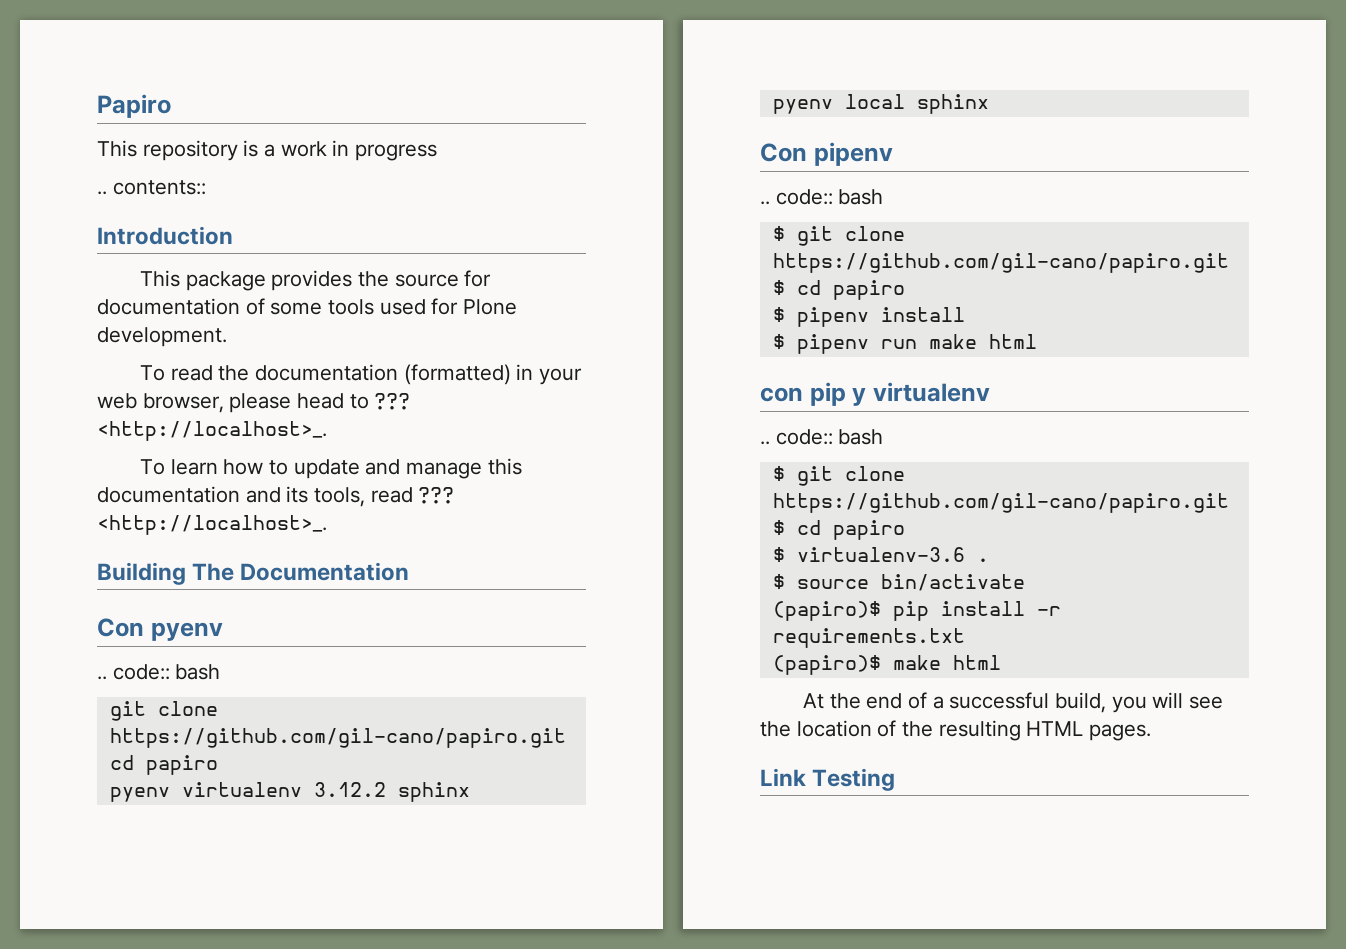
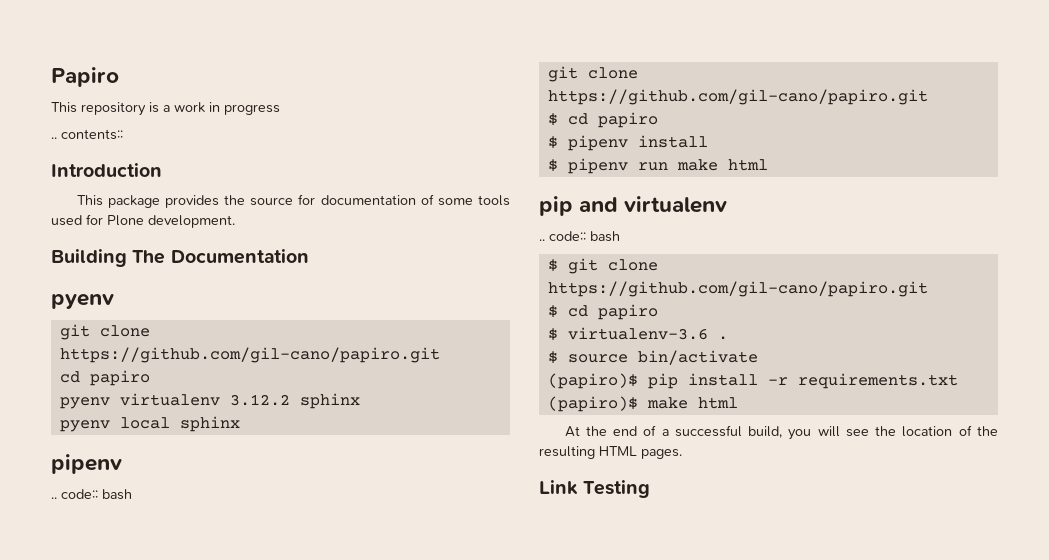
[140,364,583,385] [97,393,411,413] [97,421,327,441] [140,458,522,479] [97,486,455,507] [97,515,327,535] // To read the documentation (formatted) in your web browser, please head to ??? <http://localhost>_. // To learn how to update and manage this documentation and its tools, read ??? <http://localhost>_. -> (235, 221) none
[97,618,223,641] [97,664,221,680] Con pyenv // .. code:: bash -> [51,294,114,309] pyenv
[760,143,807,162] Con -> (240, 424) none
[772,226,785,241] $ -> (132, 494) none
[760,382,867,406] con pip y -> [539,196,619,216] pip and

